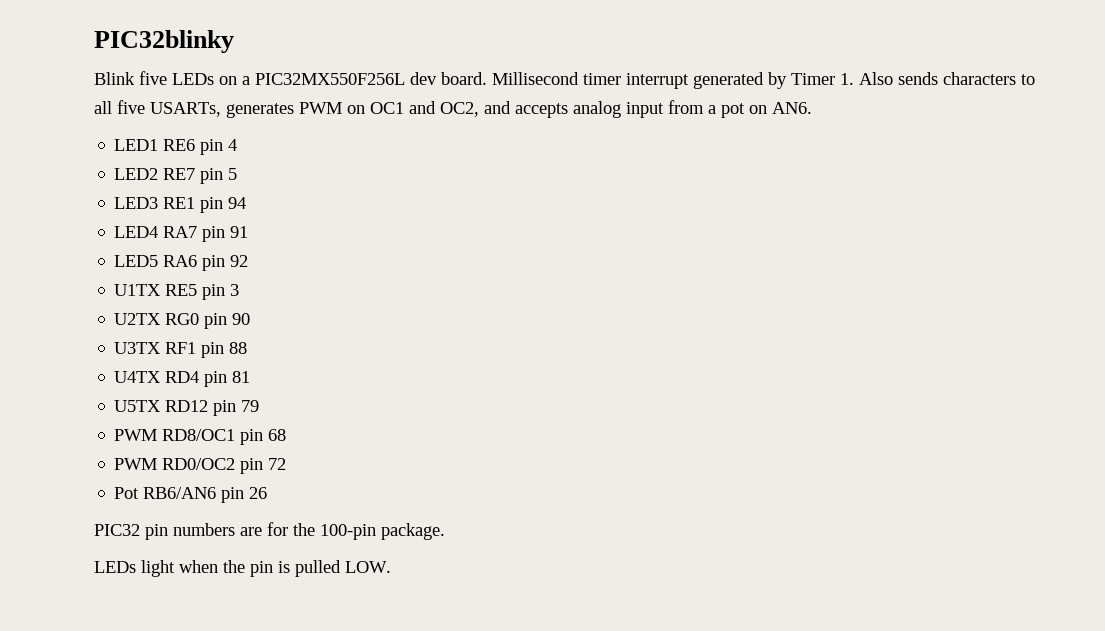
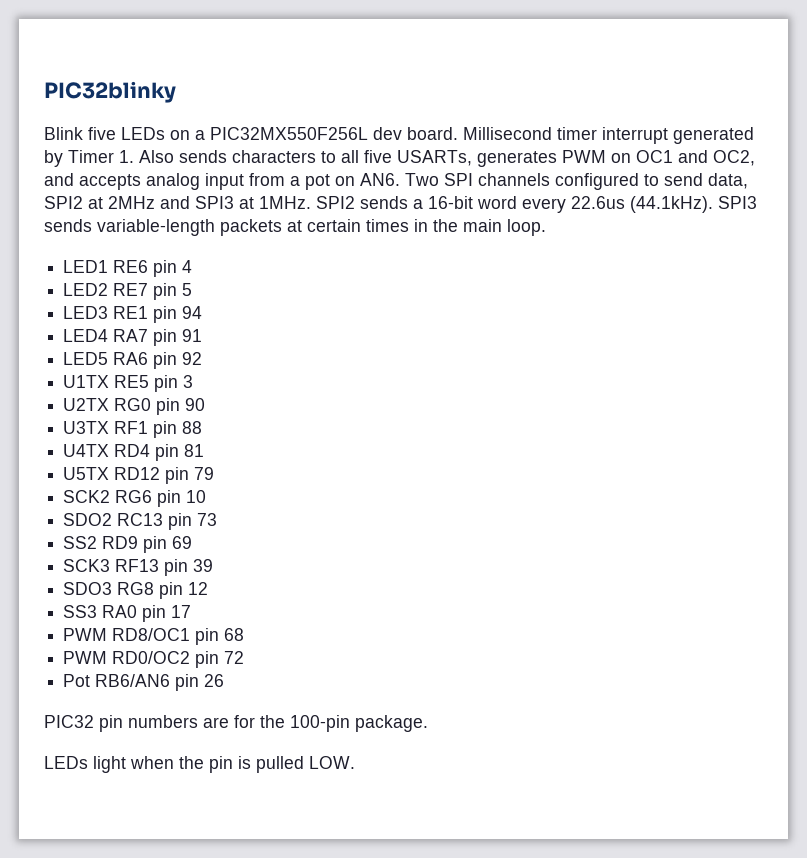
(812, 108) none -> [405,173,748,190] [44,196,757,213] [44,219,546,236] Two SPI channels configured to send data, SPI2 at 2MHz and SPI3 at 1MHz. SPI2 sends a 16-bit word every 22.6us (44.1kHz). SPI3 sends variable-length packets at certain times in the main loop.
(260, 406) none -> [63,490,207,507] [63,513,218,530] [63,536,193,553] [63,559,214,576] [63,582,209,599] [63,605,192,622] // SCK2 RG6 pin 10 // SDO2 RC13 pin 73 // SS2 RD9 pin 69 // SCK3 RF13 pin 39 // SDO3 RG8 pin 12 // SS3 RA0 pin 17

